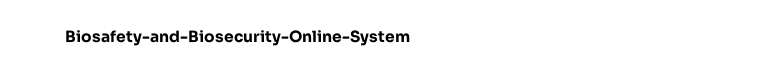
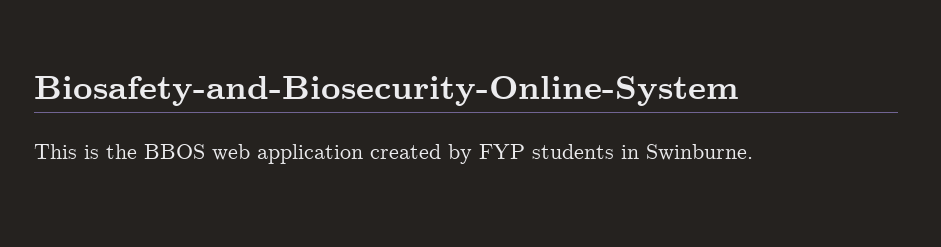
(410, 38) none -> [34,144,753,164] // This is the BBOS web application created by FYP students in Swinburne.

